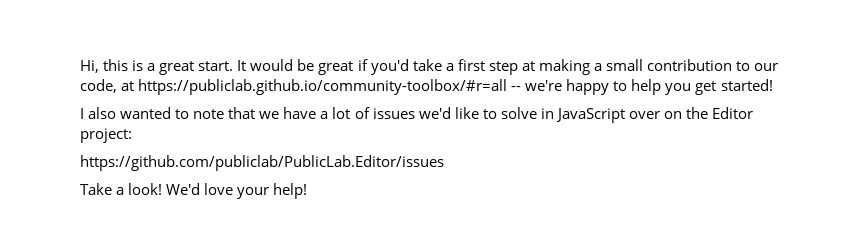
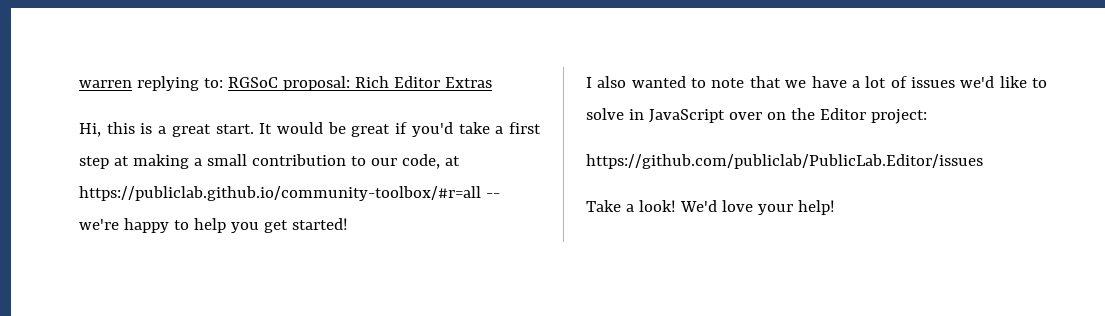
(80, 66) none -> [79,76,492,91] warren replying to: RGSoC proposal: Rich Editor Extras //

